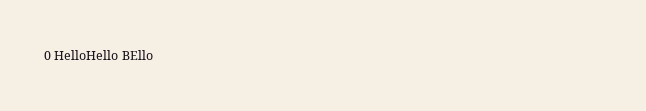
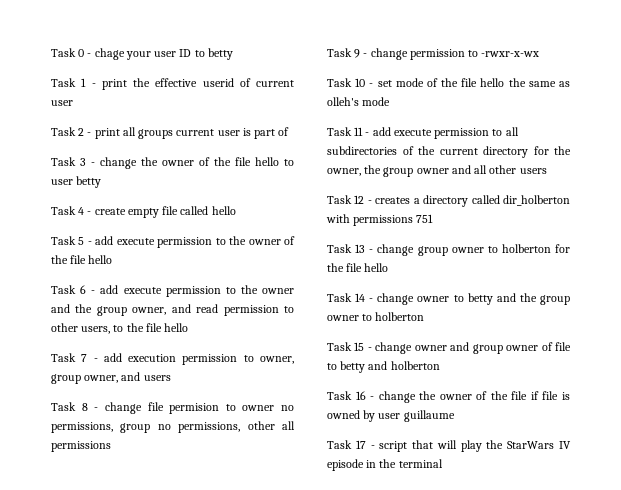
[44,50,153,60] 0 HelloHello BEllo -> [51,48,233,60] [51,78,294,90] [51,100,73,106] [51,127,290,139] [51,157,294,169] [51,176,102,188] [51,206,236,218] [51,236,295,248] [51,255,113,264] [51,285,294,297] [51,304,294,316] [51,323,189,334] [51,353,294,365] [51,372,171,384] [51,402,294,414] [51,421,295,433] [51,441,111,452] [327,48,540,60] [327,78,570,87] [327,97,391,106] [327,127,519,139] [327,146,571,158] [327,165,547,177] [327,195,570,207] [326,214,434,226] [327,244,570,256] [327,263,389,272] [327,293,570,305] [327,312,425,321] [327,342,571,354] [327,361,440,373] [327,391,570,403] [327,410,455,422] [327,440,571,452] [327,459,443,471] Task 0 - chage your user ID to betty // Task 1 - print the effective userid of current user // Task 2 - print all groups current user is part of // Task 3 - change the owner of the file hello to user betty // Task 4 - create empty file called hello // Task 5 - add execute permission to the owner of the file hello // Task 6 - add execute permission to the owner and the group owner, and read permission to other users, to the file hello // Task 7 - add execution permission to owner, group owner, and users // Task 8 - change file permision to owner no permissions, group no permissions, other all permissions // Task 9 - change permission to -rwxr-x-wx // Task 10 - set mode of the file hello the same as olleh's mode // Task 11 - add execute permission to all subdirectories of the current directory for the owner, the group owner and all other users // Task 12 - creates a directory called dir_holberton with permissions 751 // Task 13 - change group owner to holberton for the file hello // Task 14 - change owner to betty and the group owner to holberton // Task 15 - change owner and group owner of file to betty and holberton // Task 16 - change the owner of the file if file is owned by user guillaume // Task 17 - script that will play the StarWars IV episode in the terminal

